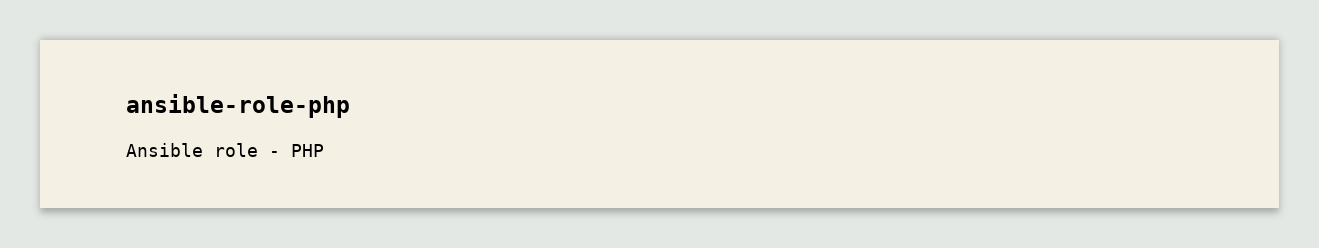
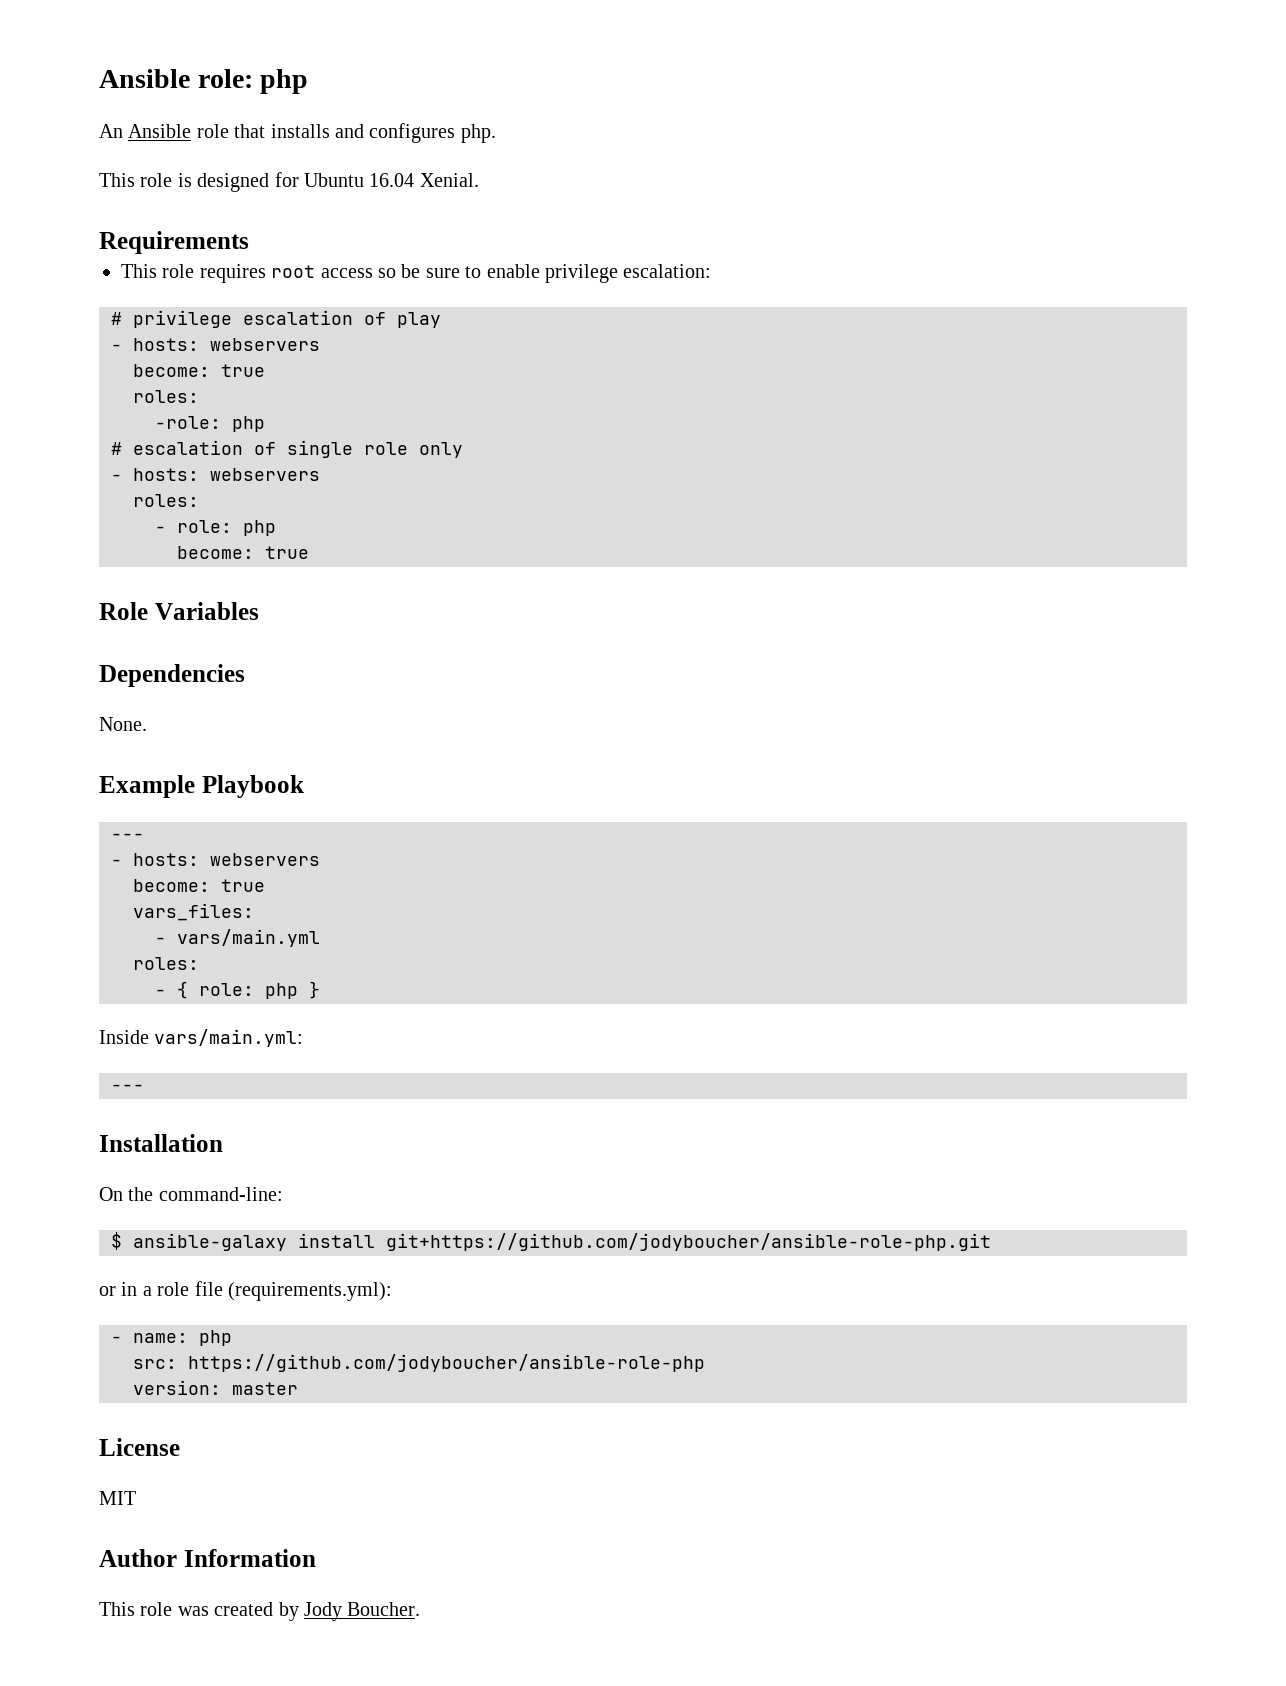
[126,94,350,118] [126,143,324,157] ansible-role-php // Ansible role - PHP -> [99,69,309,94] [99,123,496,143] [99,172,479,192] [99,231,249,254] [121,264,712,283] [111,310,441,328] [111,338,320,351] [133,364,265,377] [133,390,199,403] [155,416,265,432] [111,440,463,458] [111,468,320,481] [133,494,199,507] [155,520,276,536] [177,546,309,559] [99,602,259,620] [99,664,245,687] [99,717,147,731] [99,775,304,798] [111,833,144,840] [111,853,320,866] [133,879,265,892] [133,903,254,921] [155,929,320,947] [133,957,199,970] [155,981,320,999] [99,1029,304,1047] [111,1084,144,1091] [99,1134,223,1152] [99,1187,283,1201] [111,1232,991,1251] [99,1281,392,1301] [111,1330,232,1346] [133,1354,705,1372] [133,1380,298,1395] [99,1438,180,1456] [99,1491,136,1505] [99,1549,316,1567] [99,1602,421,1621] Ansible role: php // An Ansible role that installs and configures php. // This role is designed for Ubuntu 16.04 Xenial. // Requirements // This role requires root access so be sure to enable privilege escalation: // # privilege escalation of play // - hosts: webservers // become: true // roles: // -role: php // # escalation of single role only // - hosts: webservers // roles: // - role: php // become: true // Role Variables // Dependencies // None. // Example Playbook // --- // - hosts: webservers // become: true // vars_files: // - vars/main.yml // roles: // - { role: php } // Inside vars/main.yml: // --- // Installation // On the command-line: // $ ansible-galaxy install git+https://github.com/jodyboucher/ansible-role-php.git // or in a role file (requirements.yml): // - name: php // src: https://github.com/jodyboucher/ansible-role-php // version: master // License // MIT // Author Information // This role was created by Jody Boucher.

